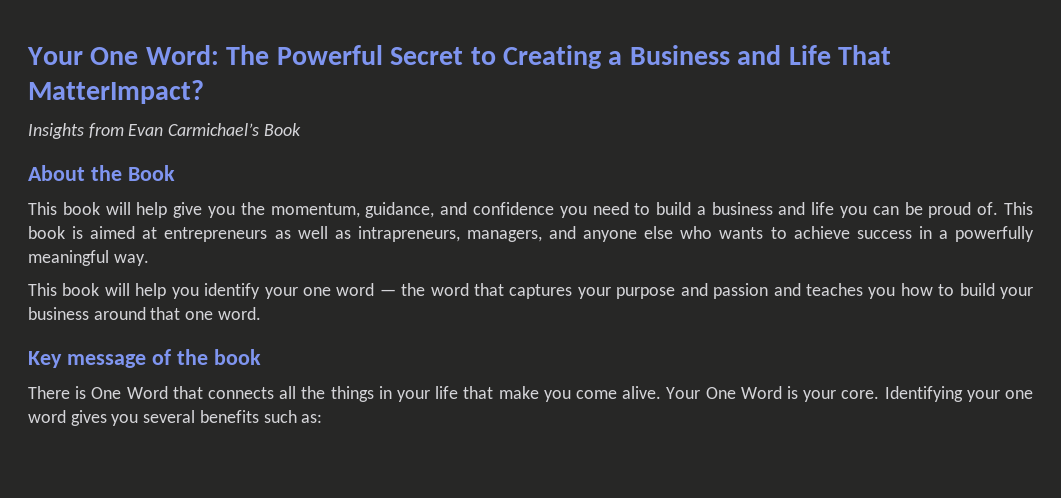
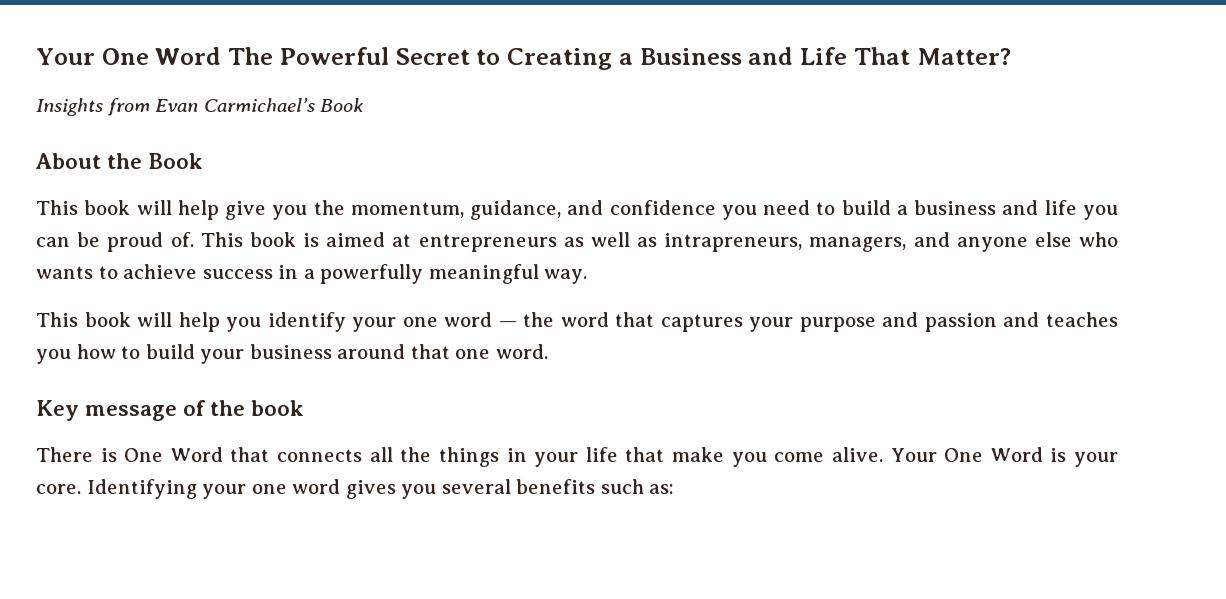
[27,45,219,65] Your One Word: -> [36,47,222,65] Your One Word
[28,80,204,104] MatterImpact? -> [916,48,1011,65] Matter?

